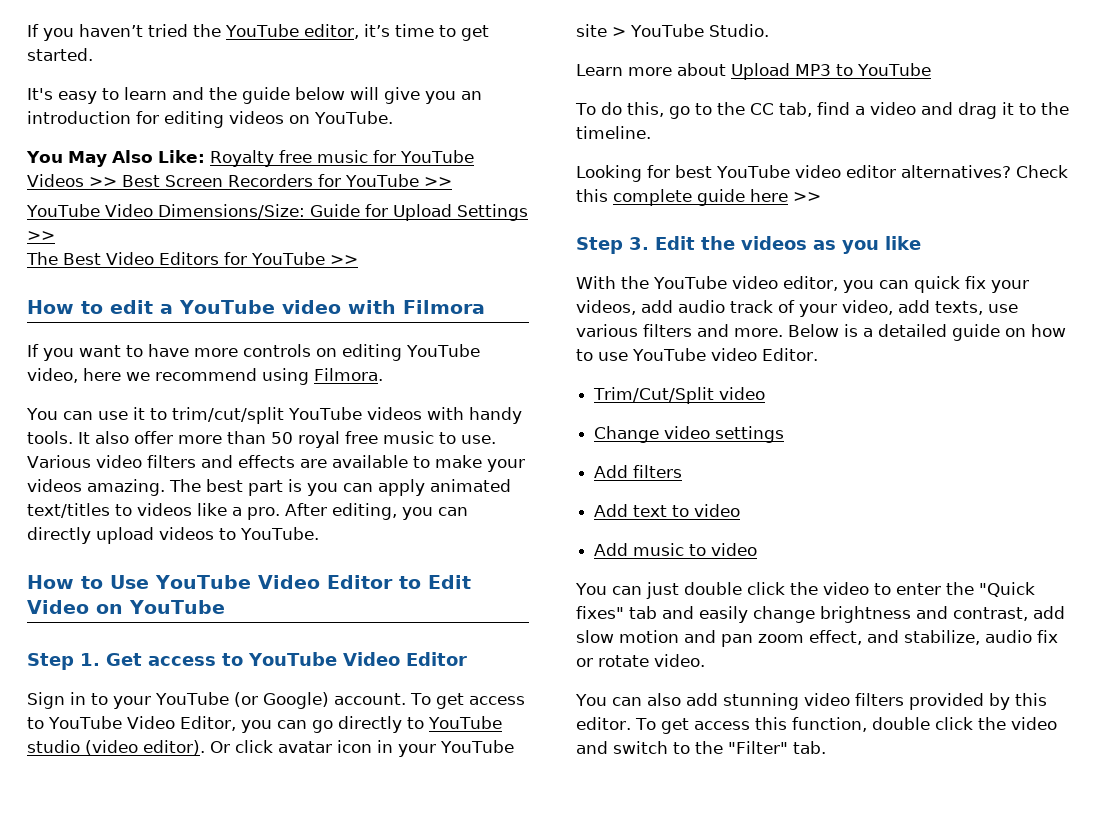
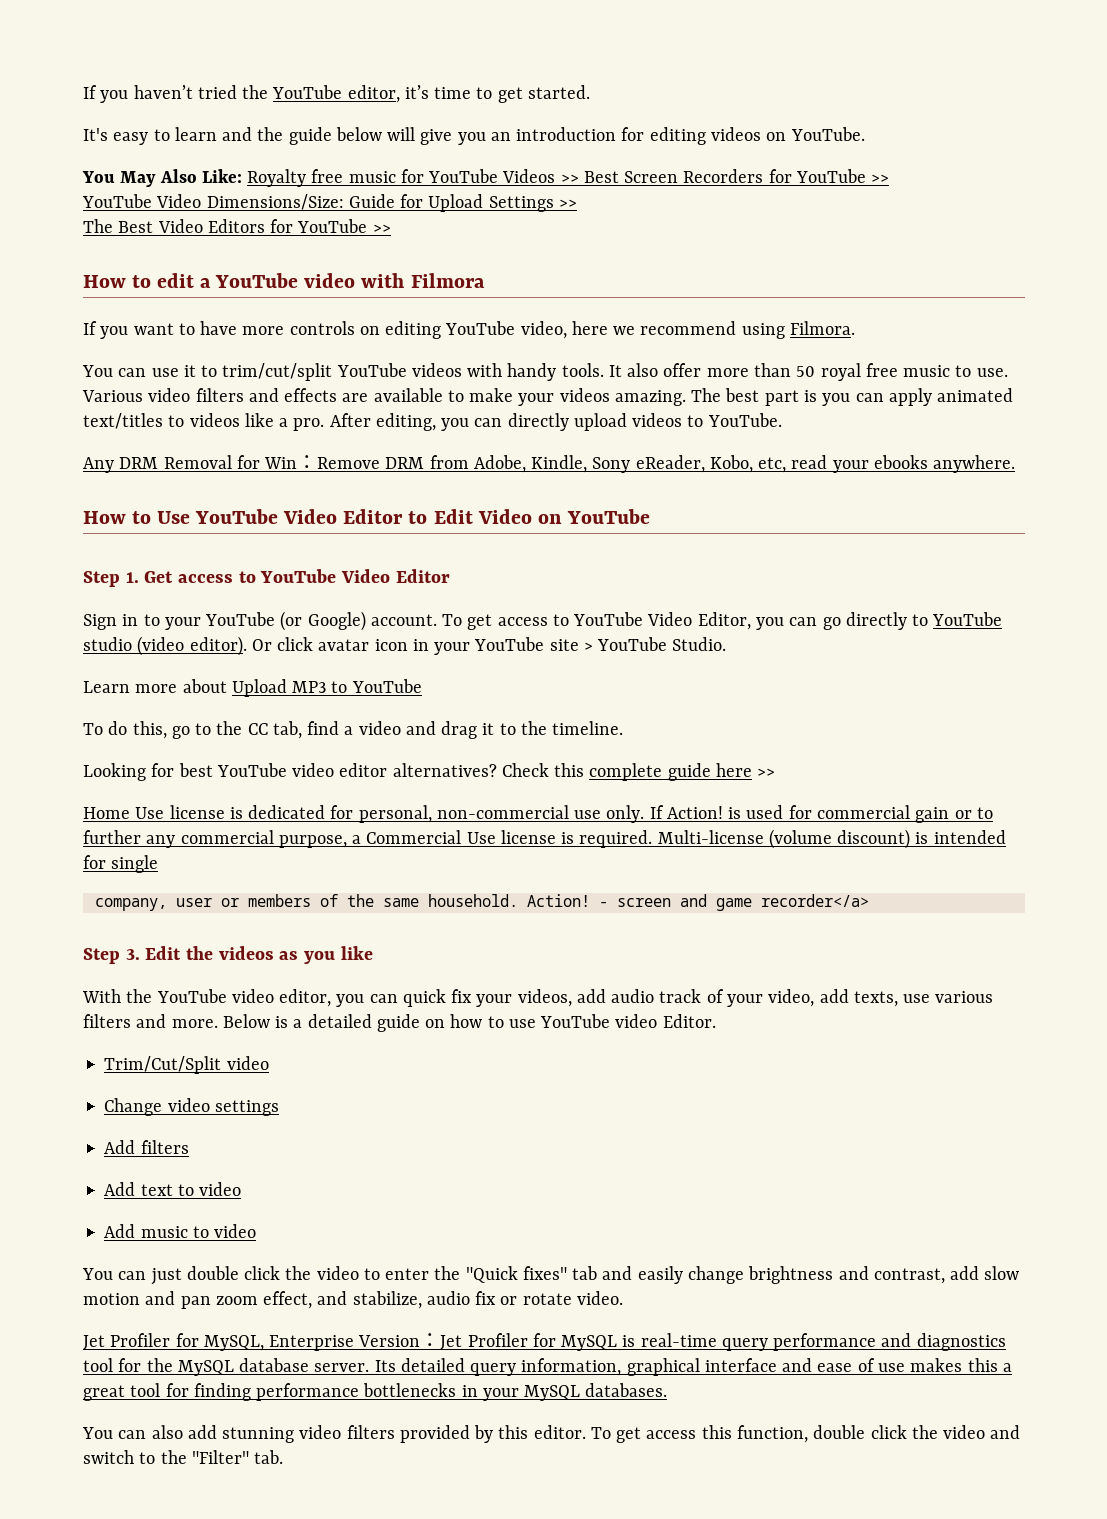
(319, 533) none -> [83,455,1016,473] // Any DRM Removal for Win：Remove DRM from Adobe, Kindle, Sony eReader, Kobo, etc, read your ebooks anywhere.
(821, 197) none -> [83,805,993,823] [83,829,1006,849] [83,855,159,873] [94,894,869,911] // Home Use license is dedicated for personal, non-commercial use only. If Action! is used for commercial gain or to further any commercial purpose, a Commercial Use license is required. Multi-license (volume discount) is intended for single // company, user or members of the same household. Action! - screen and game recorder</a>
(705, 660) none -> [83,1333,1006,1351] [83,1358,1012,1376] [83,1383,668,1401] // Jet Profiler for MySQL, Enterprise Version：Jet Profiler for MySQL is real-time query performance and diagnostics tool for the MySQL database server. Its detailed query information, graphical interface and ease of use makes this a great tool for finding performance bottlenecks in your MySQL databases.

